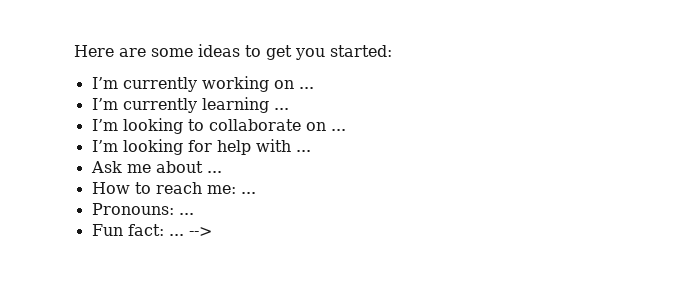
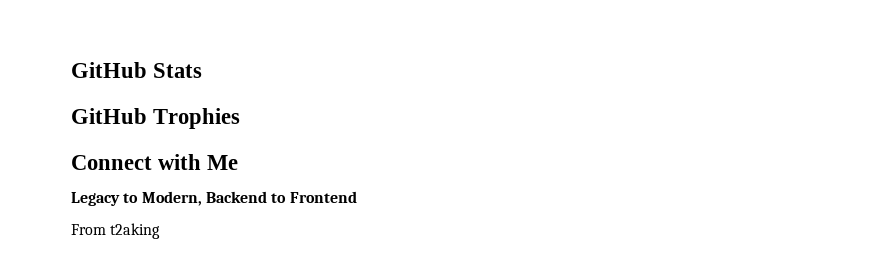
[74,44,392,60] [91,76,314,92] [91,97,289,113] [91,118,346,134] [91,139,311,155] [90,161,222,173] [91,182,256,194] [91,203,194,215] [91,224,212,236] Here are some ideas to get you started: // I’m currently working on ... // I’m currently learning ... // I’m looking to collaborate on ... // I’m looking for help with ... // Ask me about ... // How to reach me: ... // Pronouns: ... // Fun fact: ... --> -> [71,62,203,78] [71,108,241,129] [71,154,239,170] [71,191,357,206] [71,223,161,239] GitHub Stats // GitHub Trophies // Connect with Me // Legacy to Modern, Backend to Frontend // From t2aking

